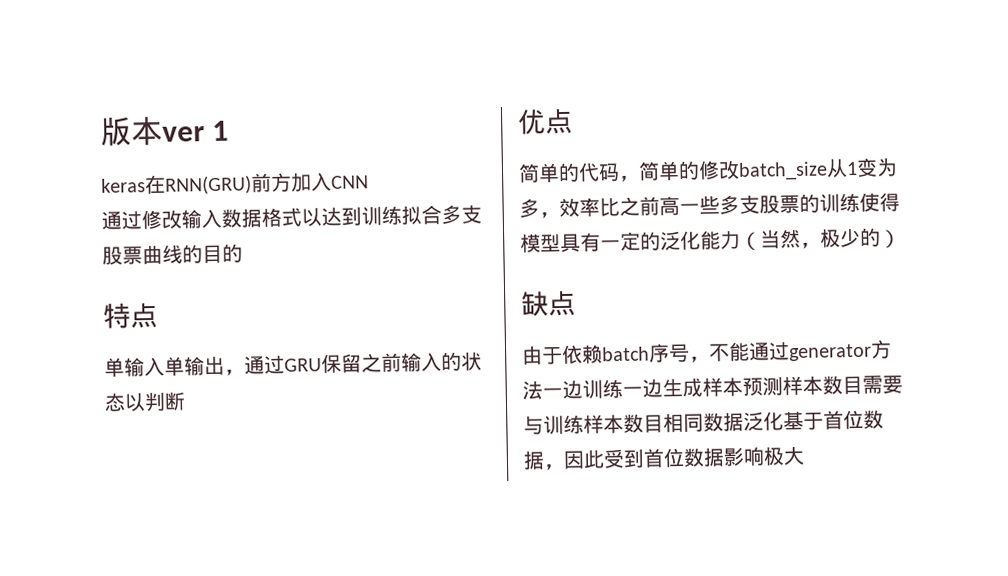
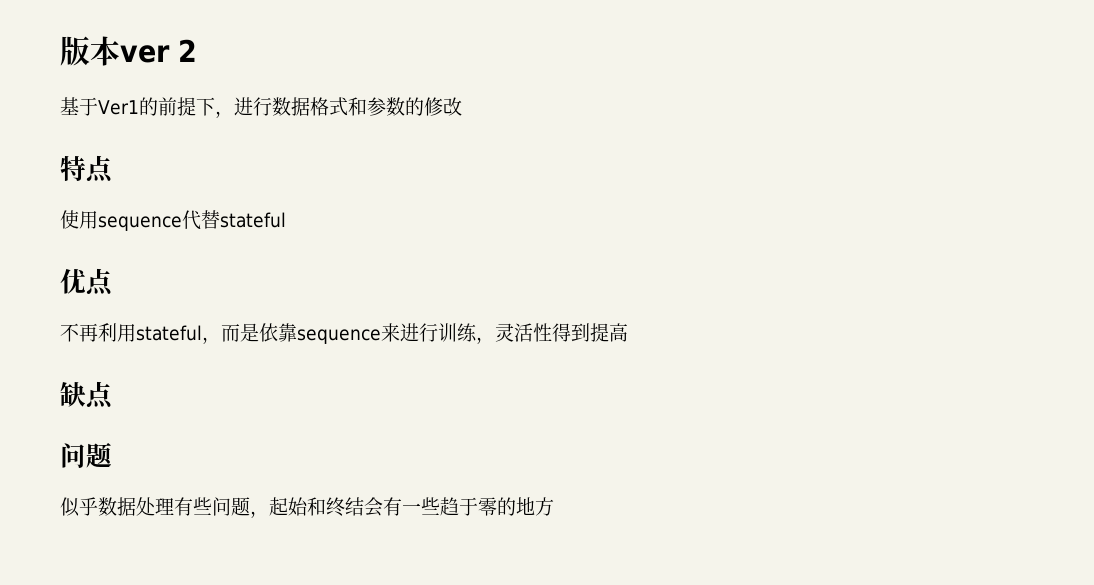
[212,120,230,141] [101,171,369,195] [101,204,482,230] [102,243,243,265] [103,302,158,329] [104,351,482,377] [104,391,186,412] [517,108,573,135] [518,157,898,183] [519,192,900,219] [520,227,901,253] [521,290,576,317] [521,339,892,365] [522,375,903,400] [523,409,884,435] [523,445,805,471] 1 // keras在RNN(GRU)前方加入CNN // 通过修改输入数据格式以达到训练拟合多支股票曲线的目的 // 特点 // 单输入单输出，通过GRU保留之前输入的状态以判断 // 优点 // 简单的代码，简单的修改batch_size从1变为多，效率比之前高一些多支股票的训练使得模型具有一定的泛化能力（当然，极少的） // 缺点 // 由于依赖batch序号，不能通过generator方法一边训练一边生成样本预测样本数目需要与训练样本数目相同数据泛化基于首位数据，因此受到首位数据影响极大 -> [178,39,197,62] [60,97,462,118] [60,155,113,183] [60,210,286,231] [60,268,113,296] [60,323,628,344] [60,381,113,409] [60,442,112,468] [60,497,554,518] 2 // 基于Ver1的前提下，进行数据格式和参数的修改 // 特点 // 使用sequence代替stateful // 优点 // 不再利用stateful，而是依靠sequence来进行训练，灵活性得到提高 // 缺点 // 问题 // 似乎数据处理有些问题，起始和终结会有一些趋于零的地方

